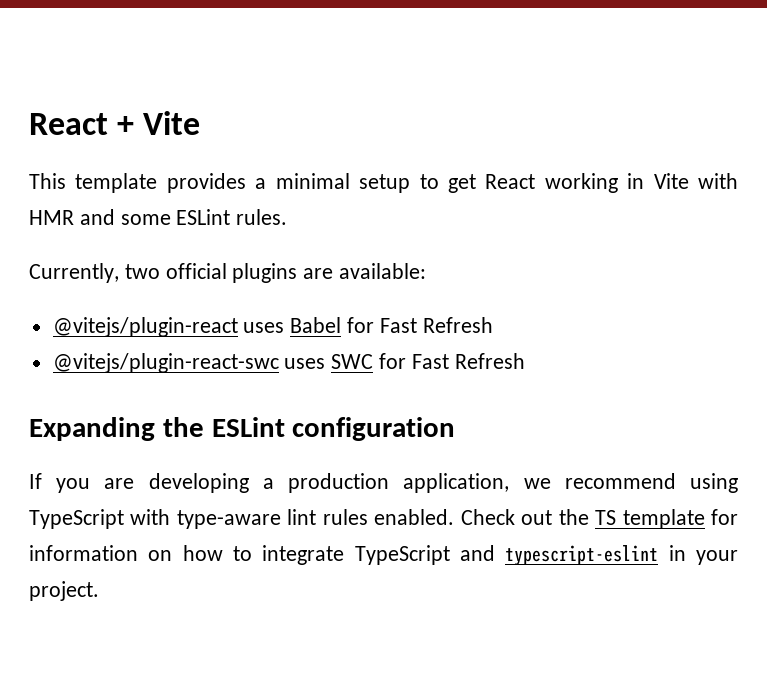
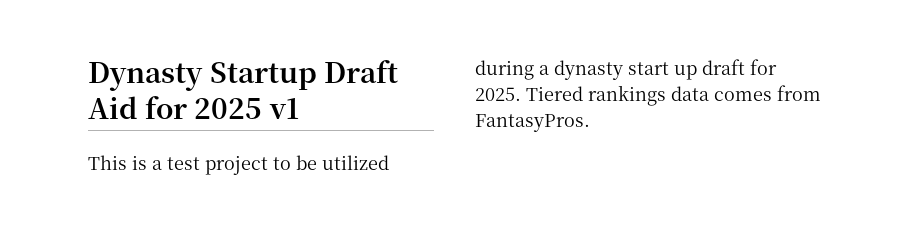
[29,111,201,135] [29,173,738,193] [29,209,288,225] [29,263,427,283] [52,317,493,337] [52,353,525,373] [29,417,456,441] [29,473,738,493] [29,509,738,529] [29,545,738,566] [29,581,99,601] React + Vite // This template provides a minimal setup to get React working in Vite with HMR and some ESLint rules. // Currently, two official plugins are available: // @vitejs/plugin-react uses Babel for Fast Refresh // @vitejs/plugin-react-swc uses SWC for Fast Refresh // Expanding the ESLint configuration // If you are developing a production application, we recommend using TypeScript with type-aware lint rules enabled. Check out the TS template for information on how to integrate TypeScript and typescript-eslint in your project. -> [88,60,399,91] [88,96,299,119] [88,155,389,175] [475,59,777,80] [475,85,821,106] [475,114,590,132] Dynasty Startup Draft Aid for 2025 v1 // This is a test project to be utilized during a dynasty start up draft for 2025. Tiered rankings data comes from FantasyPros.

